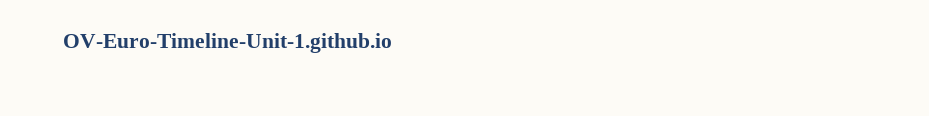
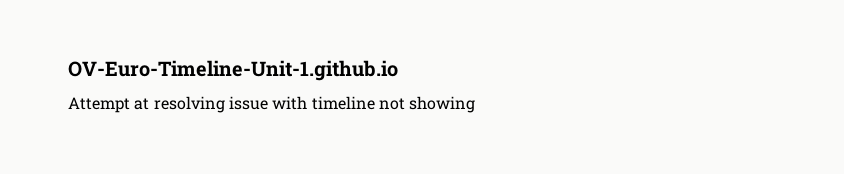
(392, 43) none -> [68,96,476,113] // Attempt at resolving issue with timeline not showing

